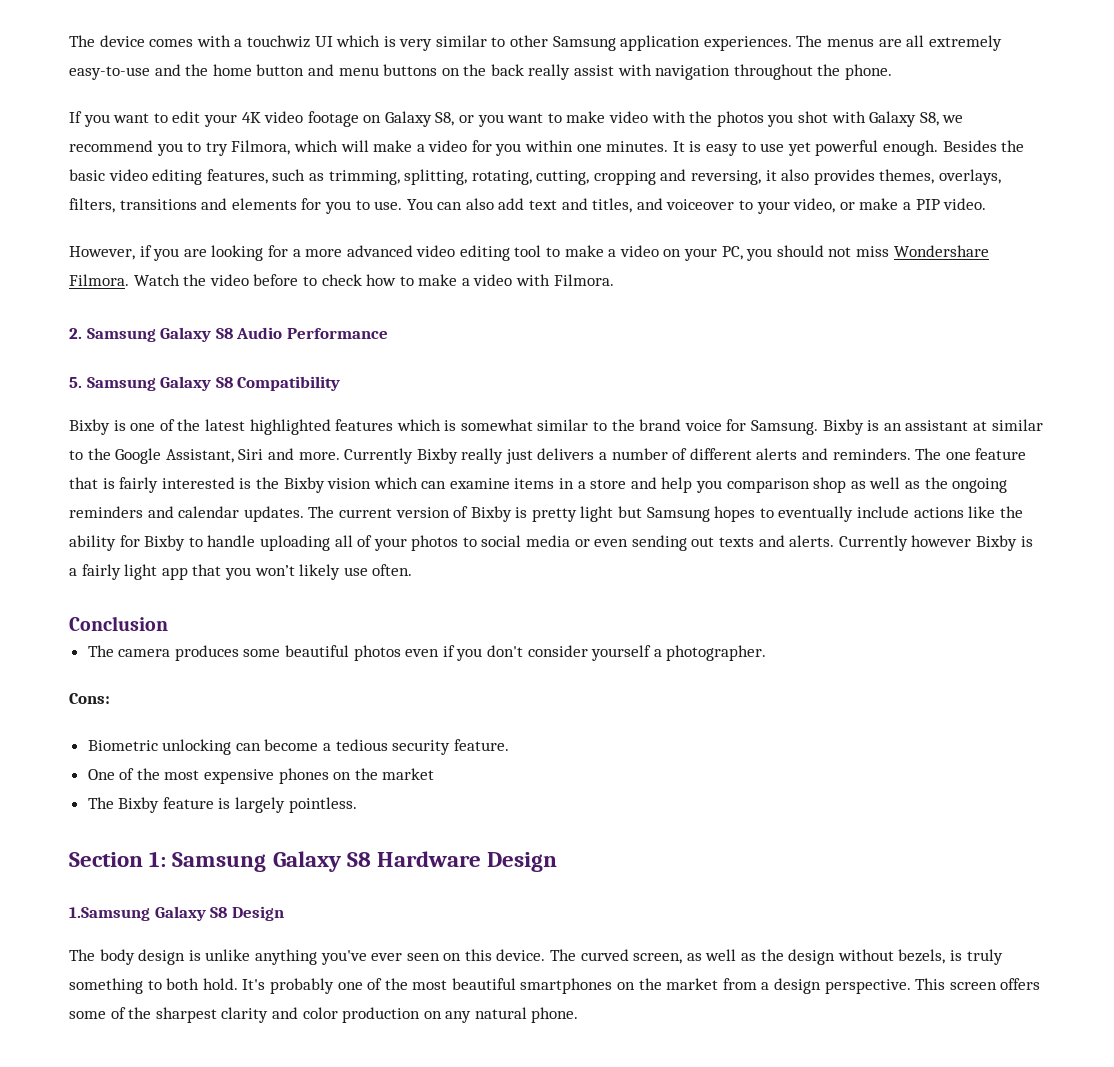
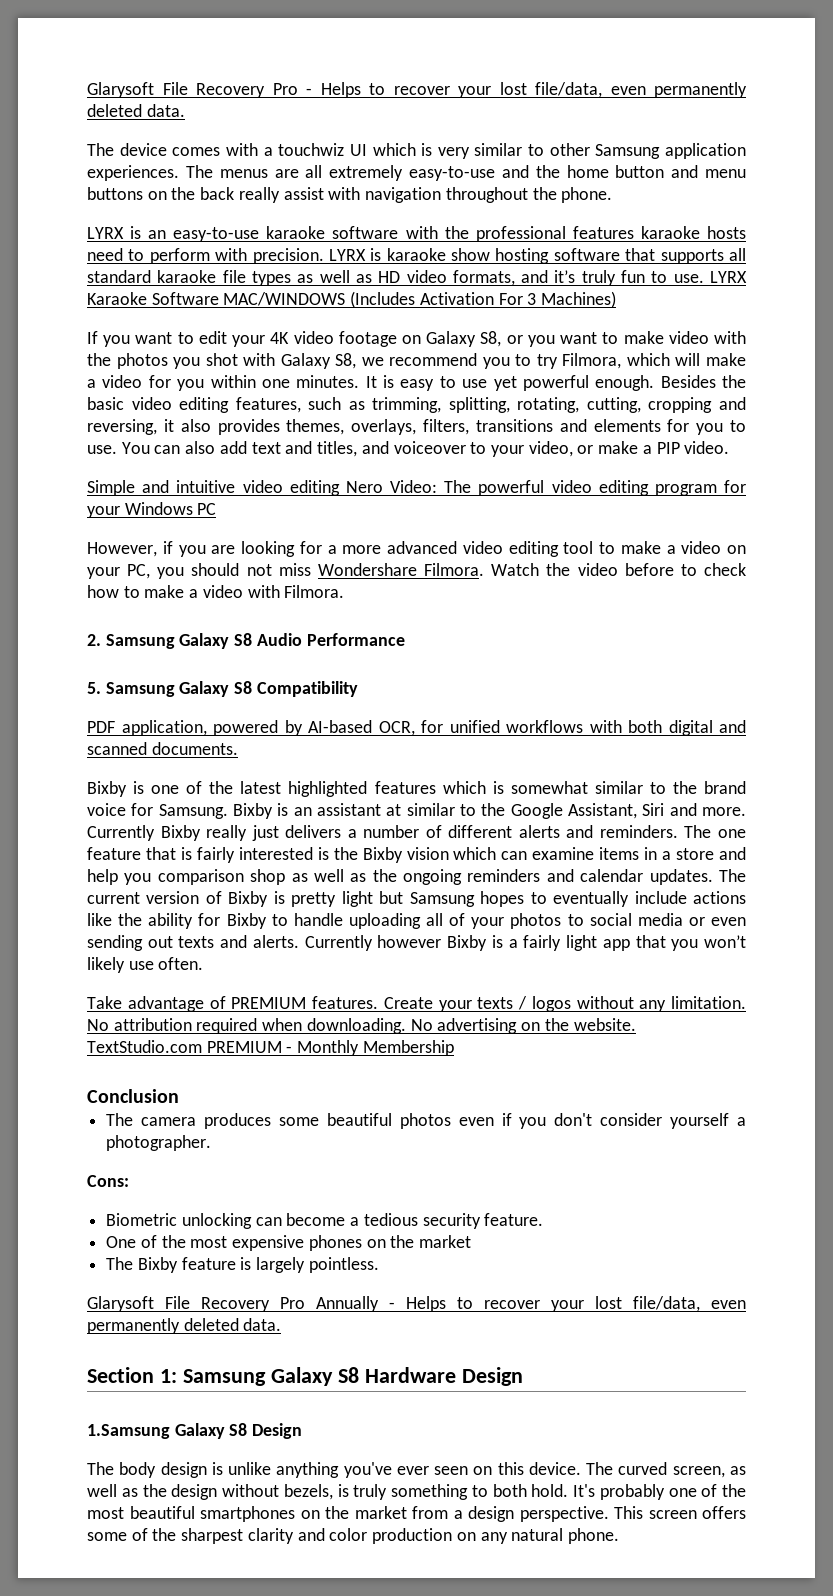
(69, 41) none -> [87,82,747,98] [87,104,185,117] Glarysoft File Recovery Pro - Helps to recover your lost file/data, even permanently deleted data. //
(893, 72) none -> [87,226,746,242] [87,248,747,264] [87,270,747,286] [87,291,617,308] // LYRX is an easy-to-use karaoke software with the professional features karaoke hosts need to perform with precision. LYRX is karaoke show hosting software that supports all standard karaoke file types as well as HD video formats, and it’s truly fun to use. LYRX Karaoke Software MAC/WINDOWS (Includes Activation For 3 Machines)
(987, 204) none -> [87,480,746,496] [87,502,217,518] // Simple and intuitive video editing Nero Video: The powerful video editing program for your Windows PC
(341, 383) none -> [87,720,746,736] [87,742,238,755] // PDF application, powered by AI-based OCR, for unified workflows with both digital and scanned documents.
(413, 570) none -> [87,996,746,1012] [87,1018,636,1034] [87,1040,454,1056] // Take advantage of PREMIUM features. Create your texts / logos without any limitation. No attribution required when downloading. No advertising on the website. TextStudio.com PREMIUM - Monthly Membership
(357, 805) none -> [87,1296,746,1312] [87,1318,282,1334] // Glarysoft File Recovery Pro Annually - Helps to recover your lost file/data, even permanently deleted data.

